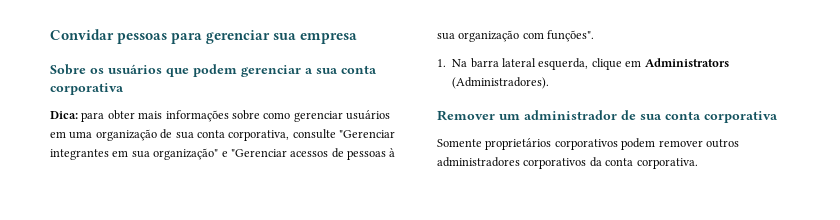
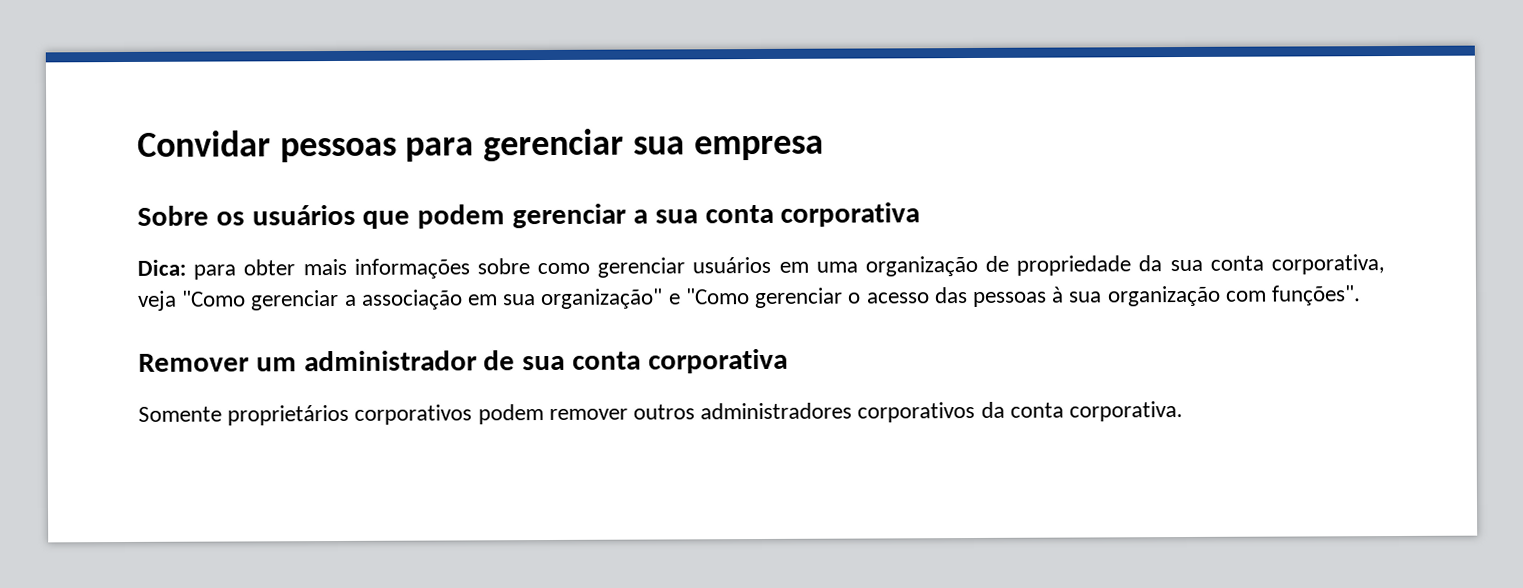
(173, 134) none -> [1016,255,1163,276] propriedade da
[292,129,395,139] [50,148,344,160] consulte "Gerenciar integrantes em sua organização" e "Gerenciar acessos de -> [137,287,968,311] veja "Como gerenciar a associação em sua organização" e "Como gerenciar o acesso das
[437,58,729,70] [452,77,550,89] // 1. Na barra lateral esquerda, clique em Administrators (Administradores). -> (1361, 295) none

